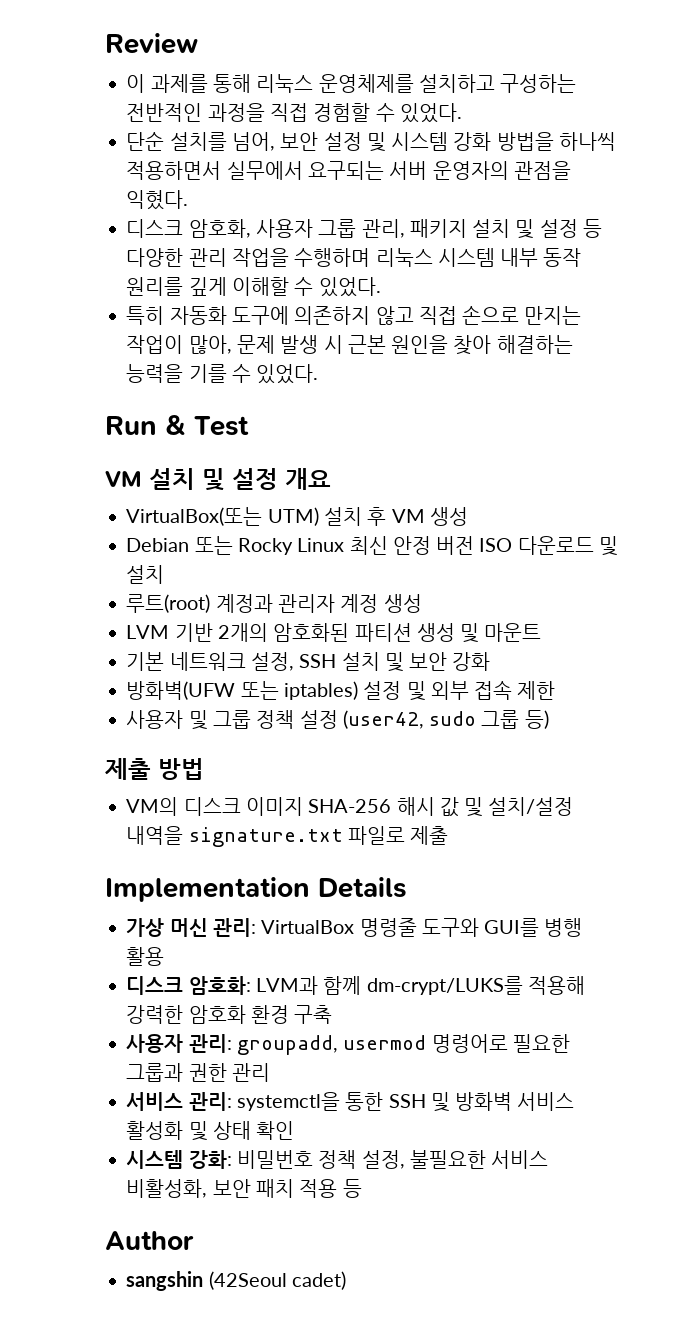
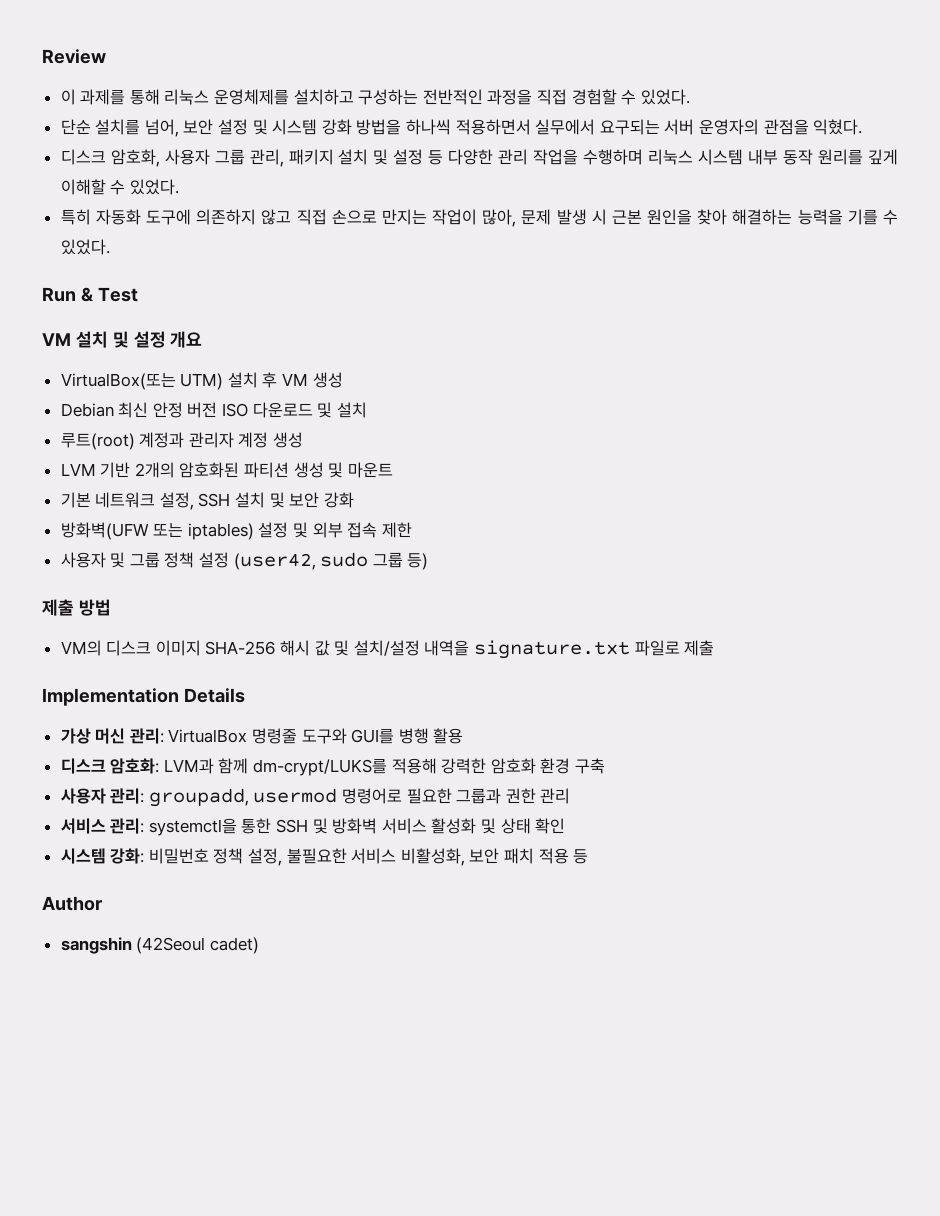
[194,536,345,555] 또는 Rocky Linux -> (114, 410) none

